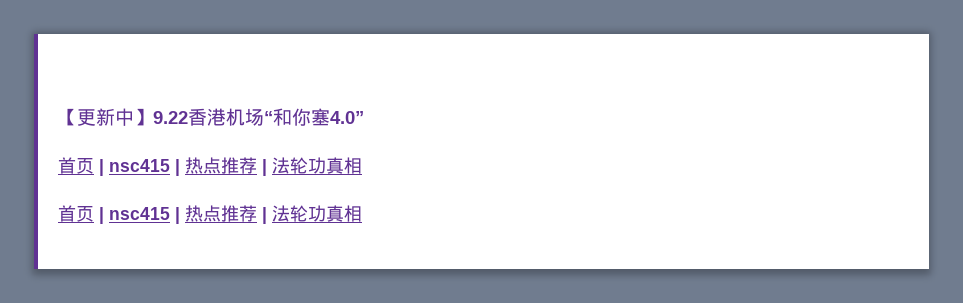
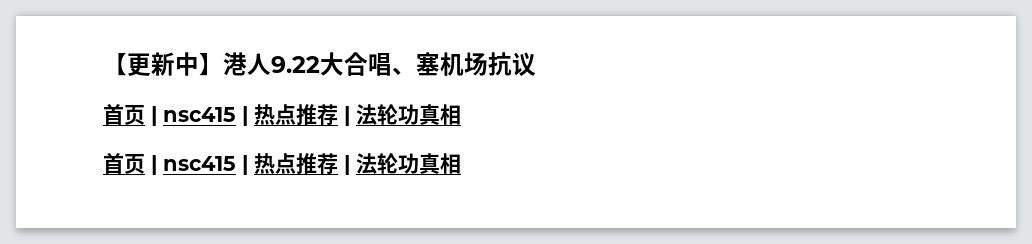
[153,108,364,126] 9.22香港机场“和你塞4.0” -> [223,52,536,77] 港人9.22大合唱、塞机场抗议

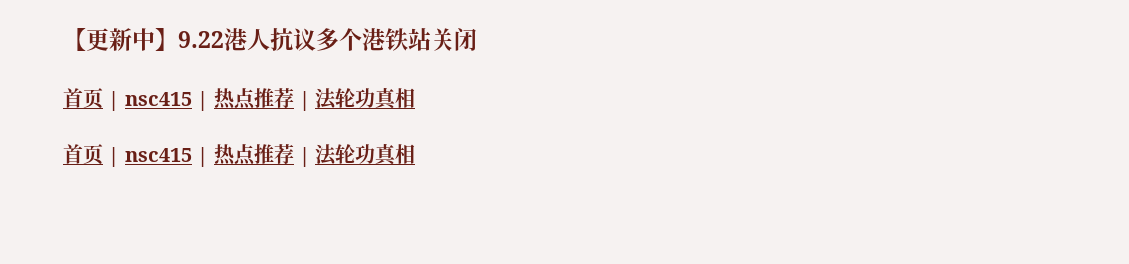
[223,52,536,77] 港人9.22大合唱、塞机场抗议 -> [178,28,477,51] 9.22港人抗议多个港铁站关闭

